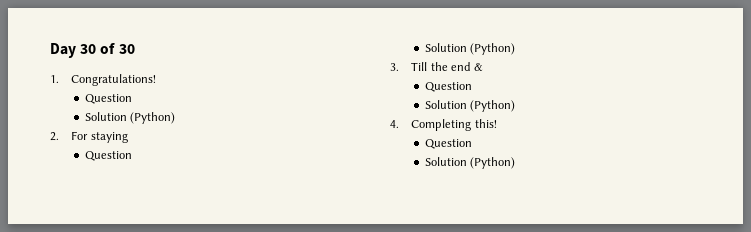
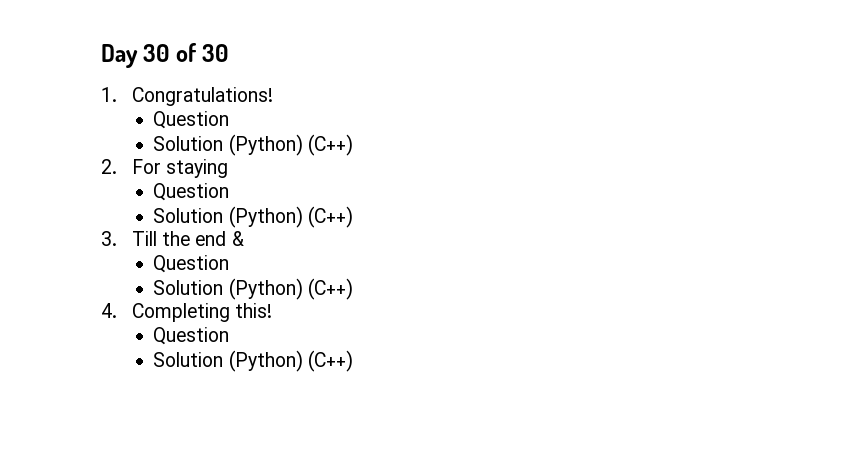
(176, 118) none -> [307,134,353,156] (C++)
(516, 49) none -> [307,206,353,228] (C++)
(516, 106) none -> [307,278,353,300] (C++)
(516, 163) none -> [307,350,353,372] (C++)

